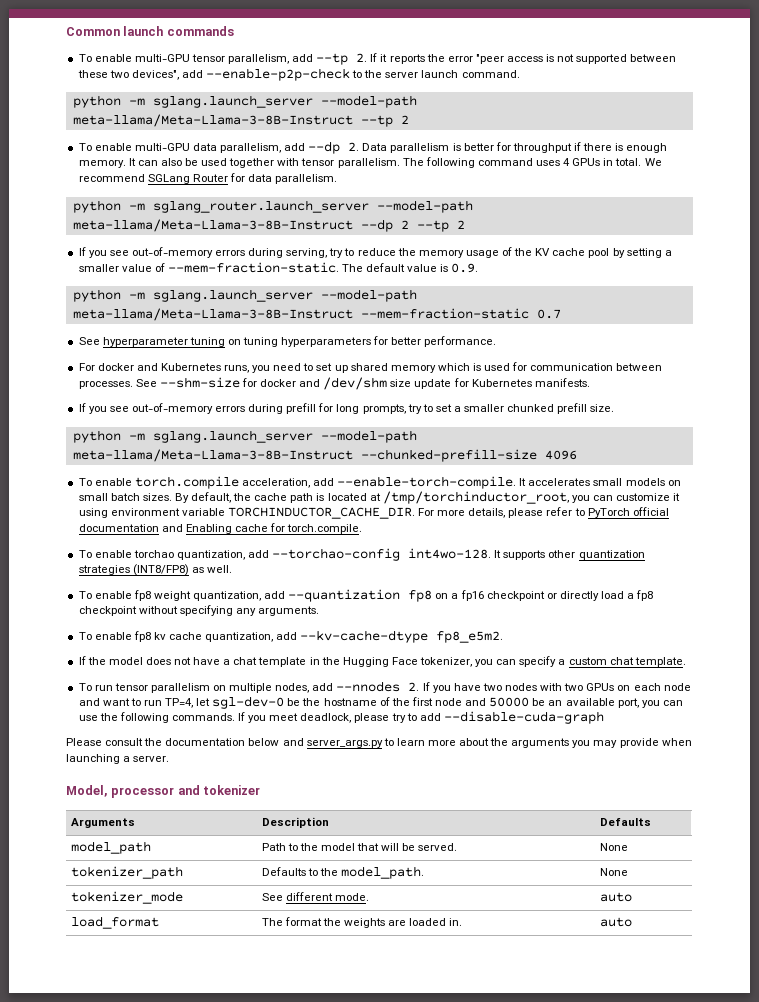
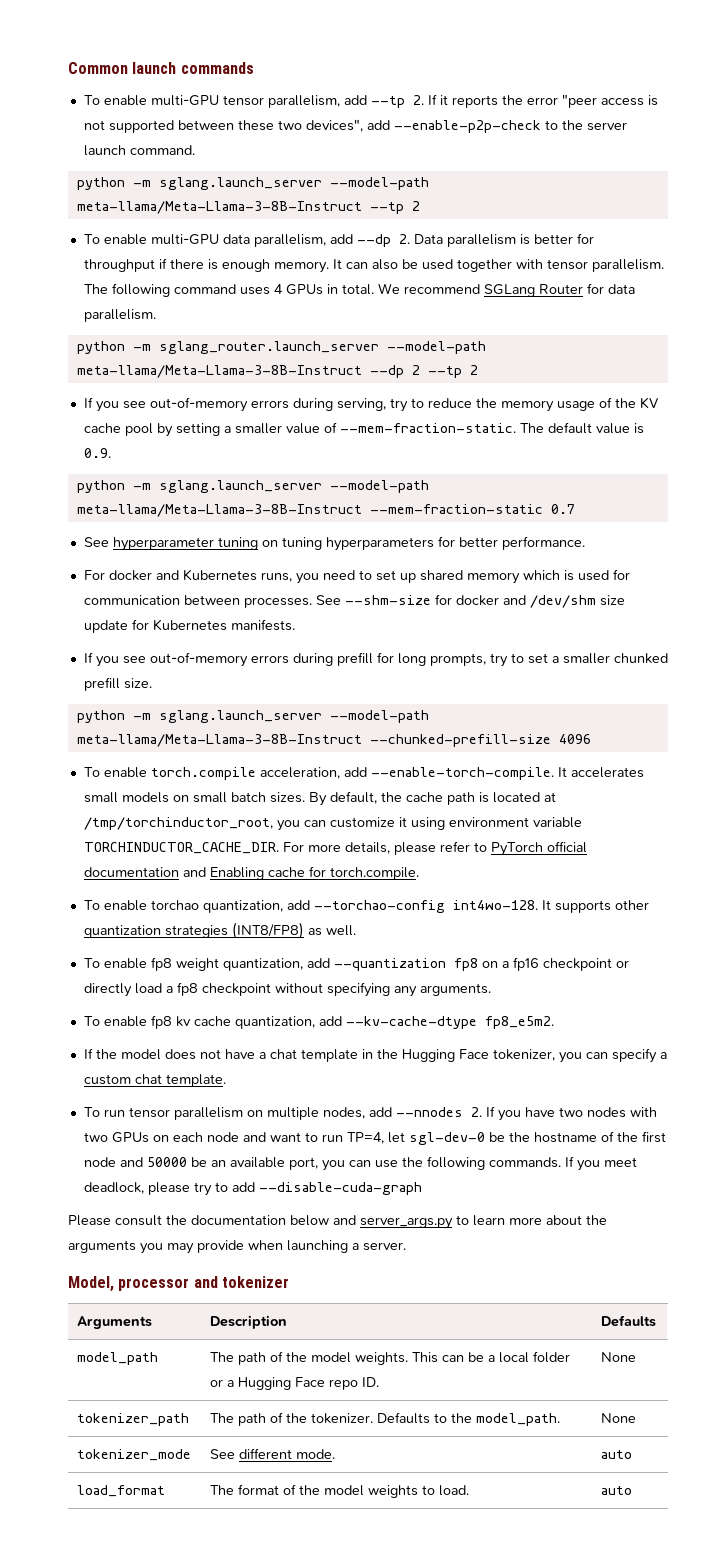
[261,843,458,851] [599,843,628,851] [70,866,183,879] Path to the model that will be served. | None // tokenizer_path | -> [210,1351,571,1365] [210,1377,380,1390] [601,1352,637,1362] [77,1413,190,1426] [210,1412,374,1426] The path of the model weights. This can be a local folder or a Hugging Face repo ID. | None // tokenizer_path | The path of the tokenizer.
[322,918,463,928] the weights are loaded in. -> [283,1484,470,1498] of the model weights to load.

